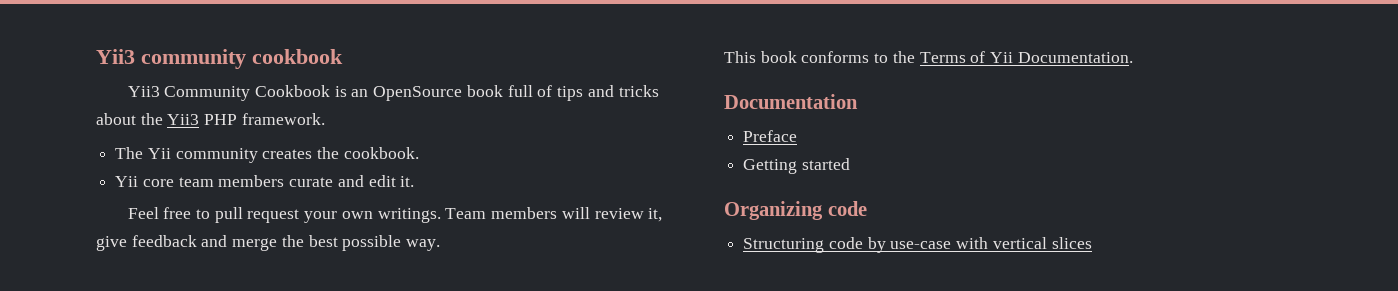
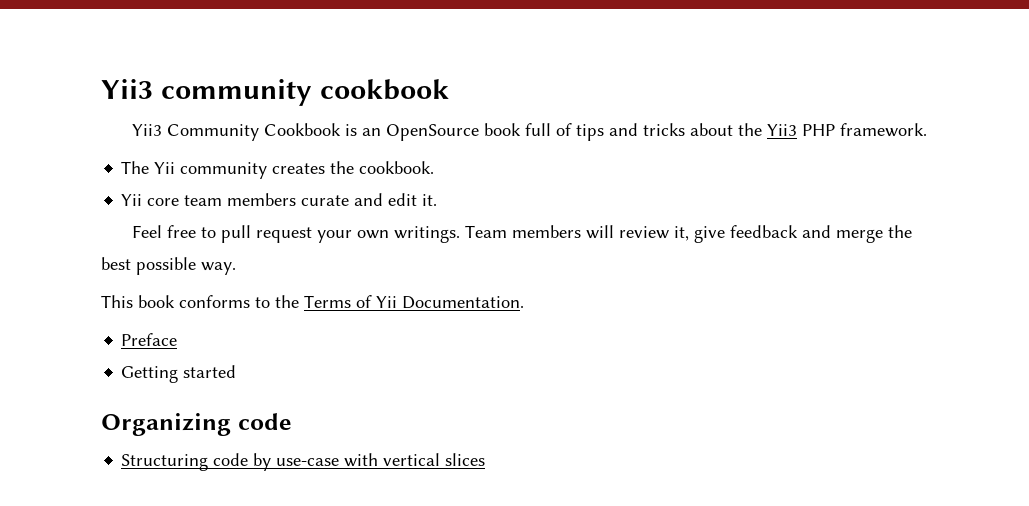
[724,94,858,109] // Documentation -> (524, 302) none

